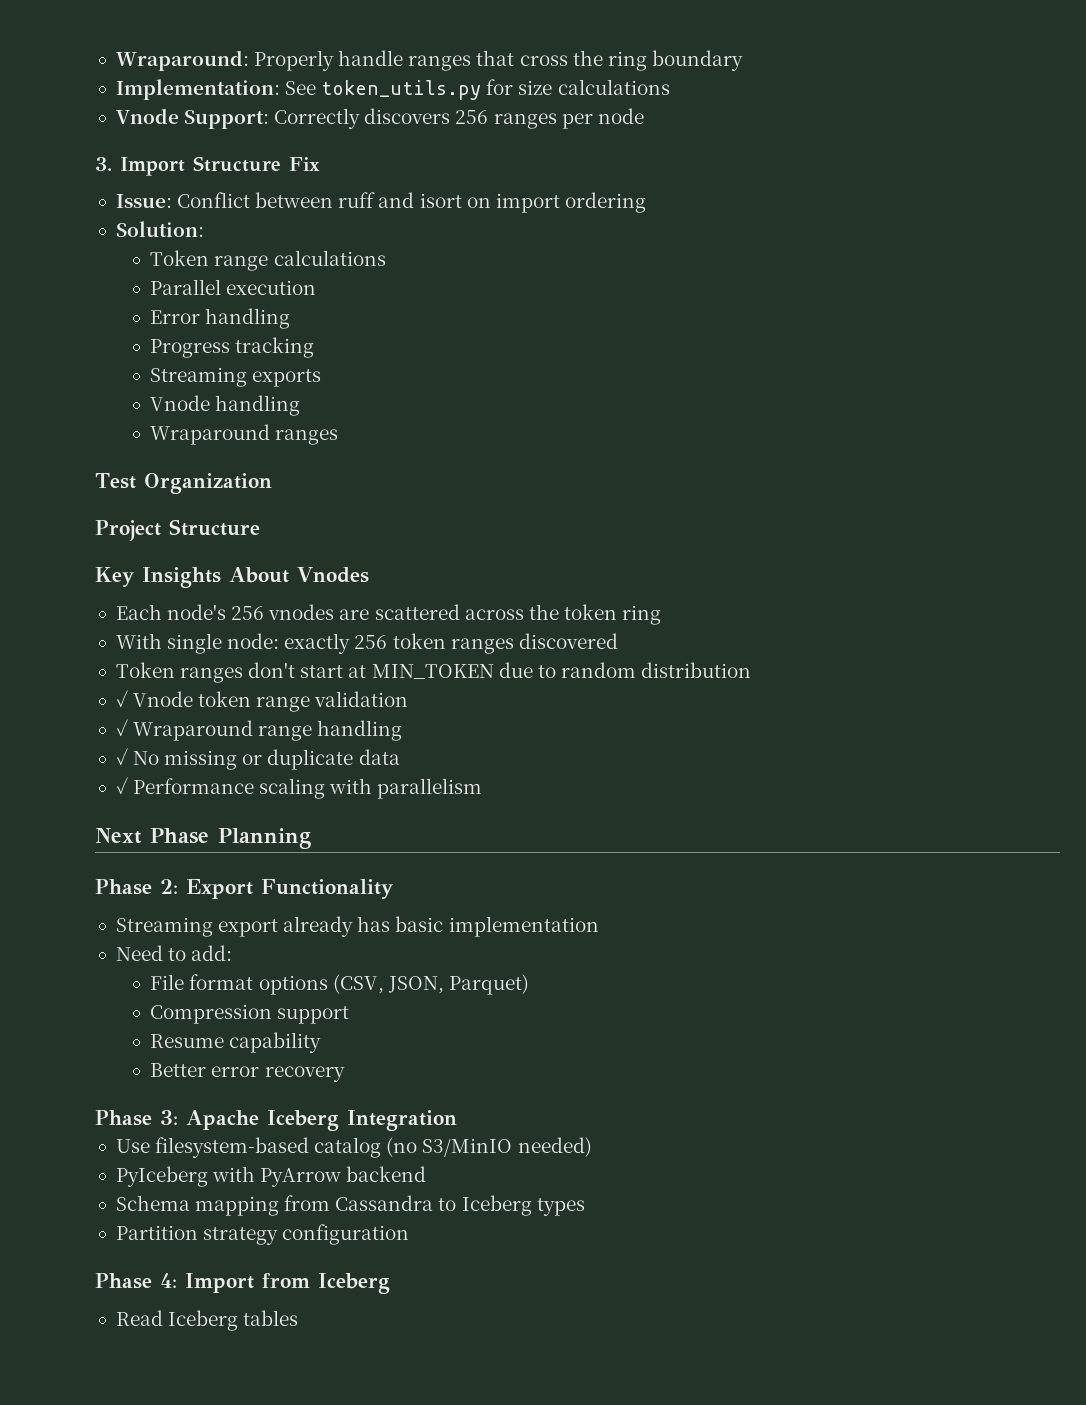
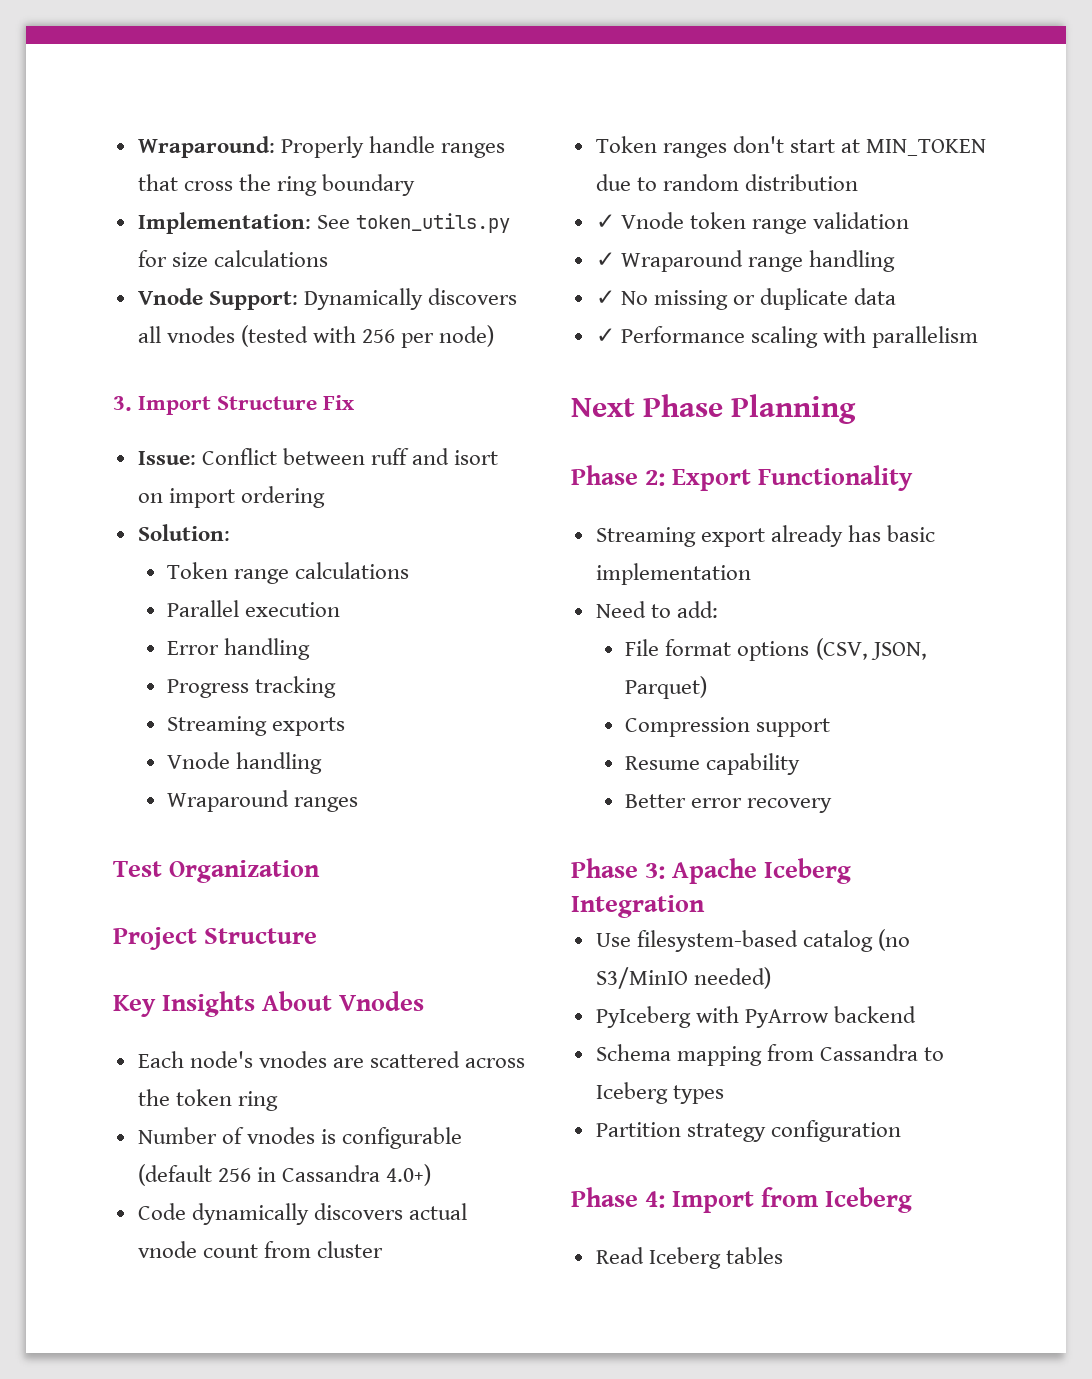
[274,108,644,129] Correctly discovers 256 ranges per node -> [303,288,517,310] [137,325,495,348] Dynamically discovers all vnodes (tested with 256 per node)
[231,606,265,620] 256 -> (253, 1059) none
[115,633,618,654] With single node: exactly 256 token ranges discovered -> [137,1127,463,1149] [137,1164,432,1186] [137,1203,467,1225] [137,1241,383,1258] Number of vnodes is configurable (default 256 in Cassandra 4.0+) // Code dynamically discovers actual vnode count from cluster

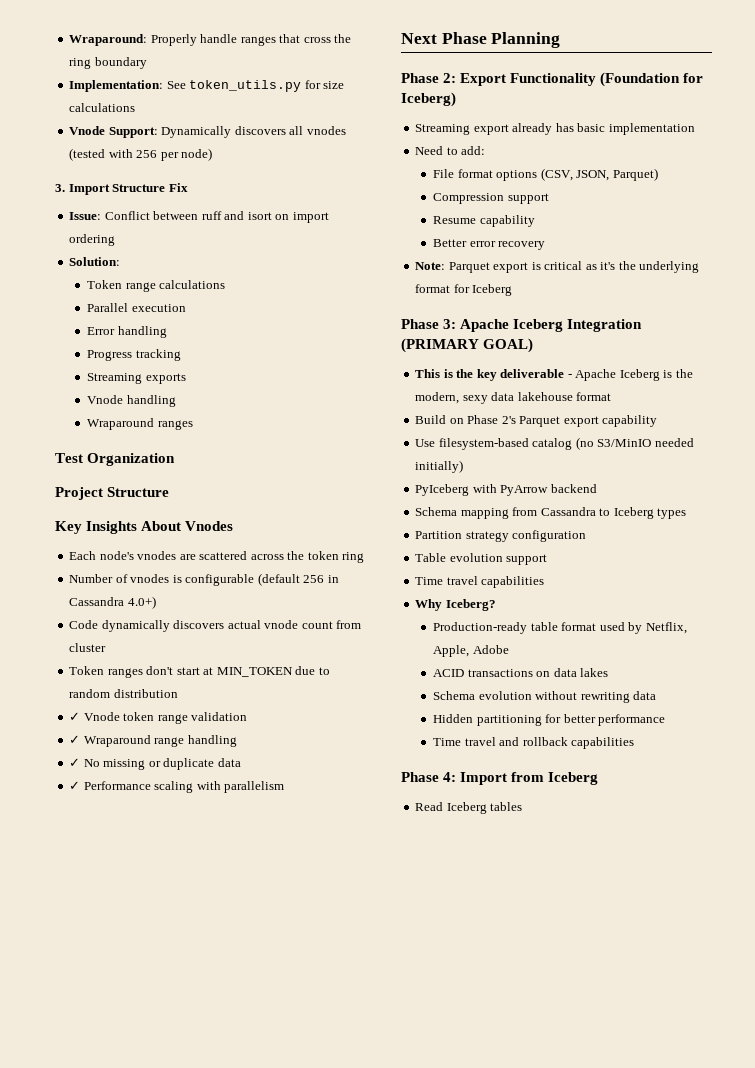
(914, 478) none -> [600,72,704,87] [401,92,456,107] (Foundation for Iceberg)
(833, 805) none -> [415,261,700,273] [415,284,513,296] // Note: Parquet export is critical as it's the underlying format for Iceberg
(705, 906) none -> [401,338,534,353] [415,369,693,381] [415,392,612,404] [415,415,658,427] (PRIMARY GOAL) // This is the key deliverable - Apache Iceberg is the modern, sexy data lakehouse format // Build on Phase 2's Parquet export capability
[693,967,771,989] needed) -> [654,438,694,447] [415,460,464,473] needed initially)
(901, 1131) none -> [415,553,548,565] [415,576,545,588] [415,599,496,611] [433,622,687,634] [433,645,509,657] [433,668,609,677] [433,691,657,703] [433,714,666,726] [433,737,635,749] // Table evolution support // Time travel capabilities // Why Iceberg? // Production-ready table format used by Netflix, Apple, Adobe // ACID transactions on data lakes // Schema evolution without rewriting data // Hidden partitioning for better performance // Time travel and rollback capabilities

